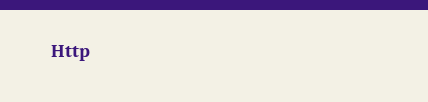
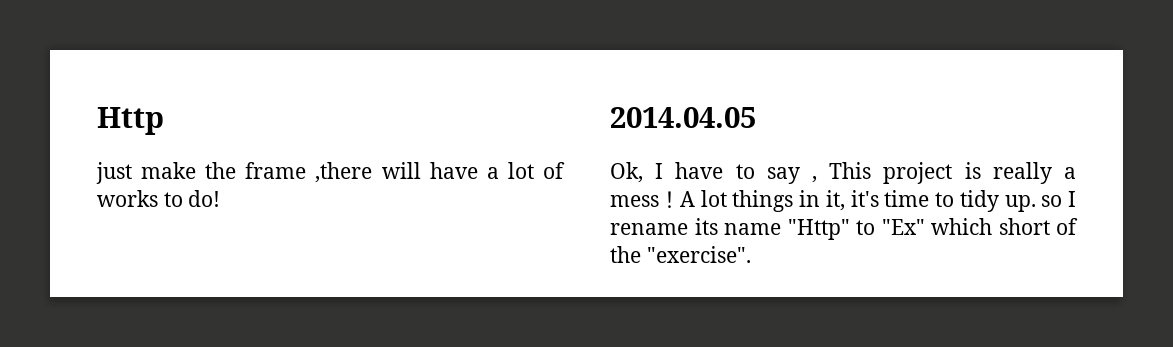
(90, 53) none -> [96,162,565,184] [97,190,221,207] [610,107,756,128] [610,162,1076,184] [610,190,1076,212] [610,218,1078,240] [610,246,751,263] // just make the frame ,there will have a lot of works to do! // 2014.04.05 // Ok, I have to say , This project is really a mess！A lot things in it, it's time to tidy up. so I rename its name "Http" to "Ex" which short of the "exercise".

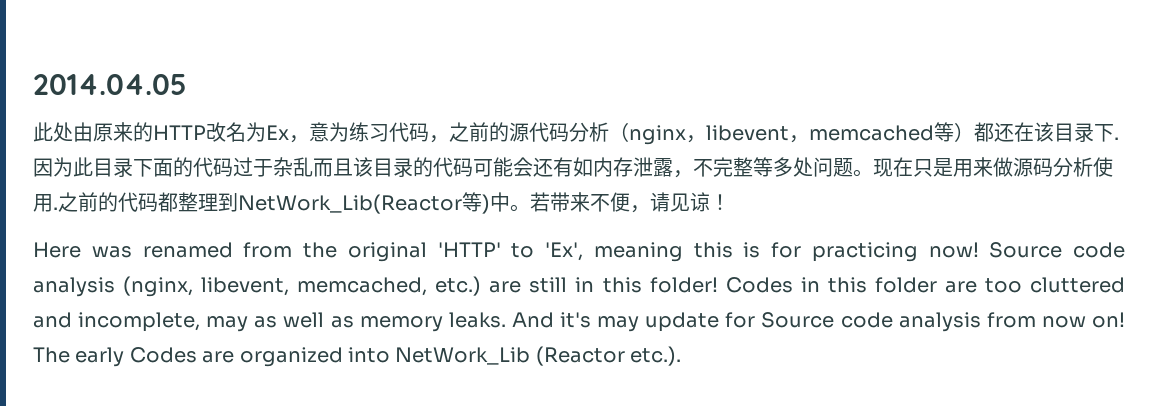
[97,107,164,135] [96,162,565,184] [97,190,221,207] [610,107,756,128] [610,162,1076,184] [610,190,1076,212] [610,218,1078,240] [610,246,751,263] Http // just make the frame ,there will have a lot of works to do! // 2014.04.05 // Ok, I have to say , This project is really a mess！A lot things in it, it's time to tidy up. so I rename its name "Http" to "Ex" which short of the "exercise". -> [33,74,187,95] [33,122,1119,145] [33,157,1113,178] [33,192,730,214] [33,242,1125,262] [33,276,1125,297] [33,312,1125,332] [33,346,682,367] 2014.04.05 // 此处由原来的HTTP改名为Ex，意为练习代码，之前的源代码分析（nginx，libevent，memcached等）都还在该目录下.因为此目录下面的代码过于杂乱而且该目录的代码可能会还有如内存泄露，不完整等多处问题。现在只是用来做源码分析使用.之前的代码都整理到NetWork_Lib(Reactor等)中。若带来不便，请见谅！ // Here was renamed from the original 'HTTP' to 'Ex', meaning this is for practicing now! Source code analysis (nginx, libevent, memcached, etc.) are still in this folder! Codes in this folder are too cluttered and incomplete, may as well as memory leaks. And it's may update for Source code analysis from now on! The early Codes are organized into NetWork_Lib (Reactor etc.).

